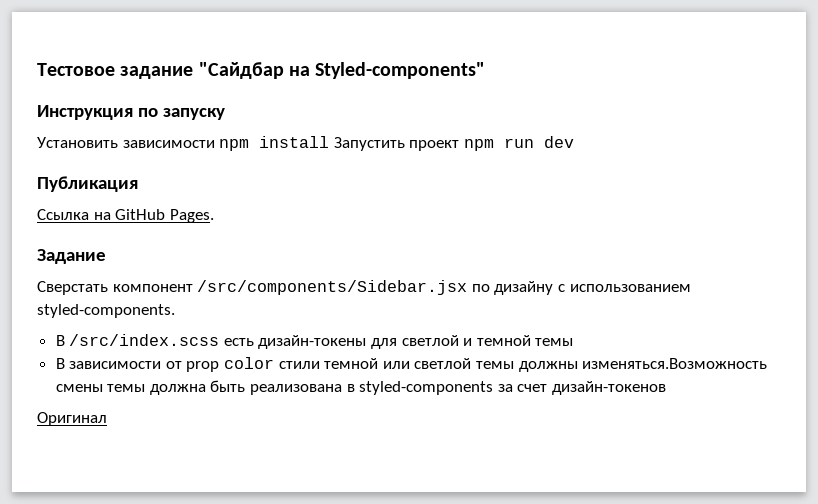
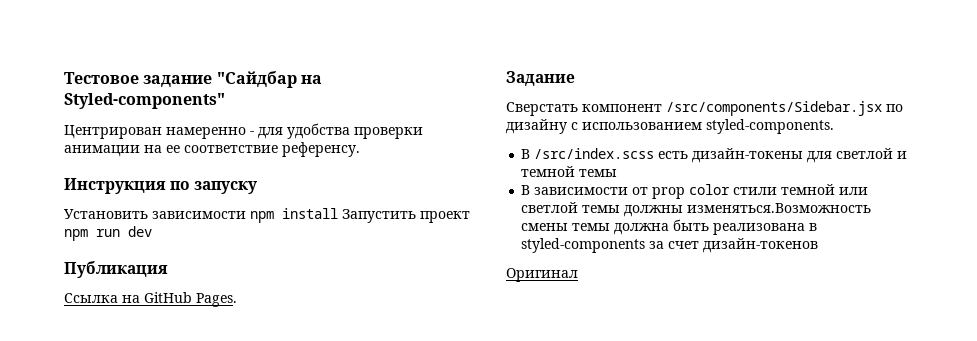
(486, 70) none -> [64,123,423,139] [64,142,360,157] // Центрирован намеренно - для удобства проверки анимации на ее соответствие референсу.

